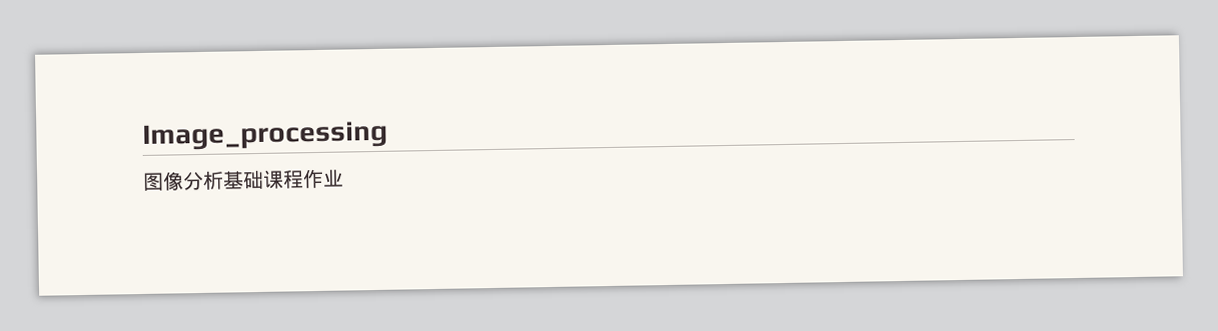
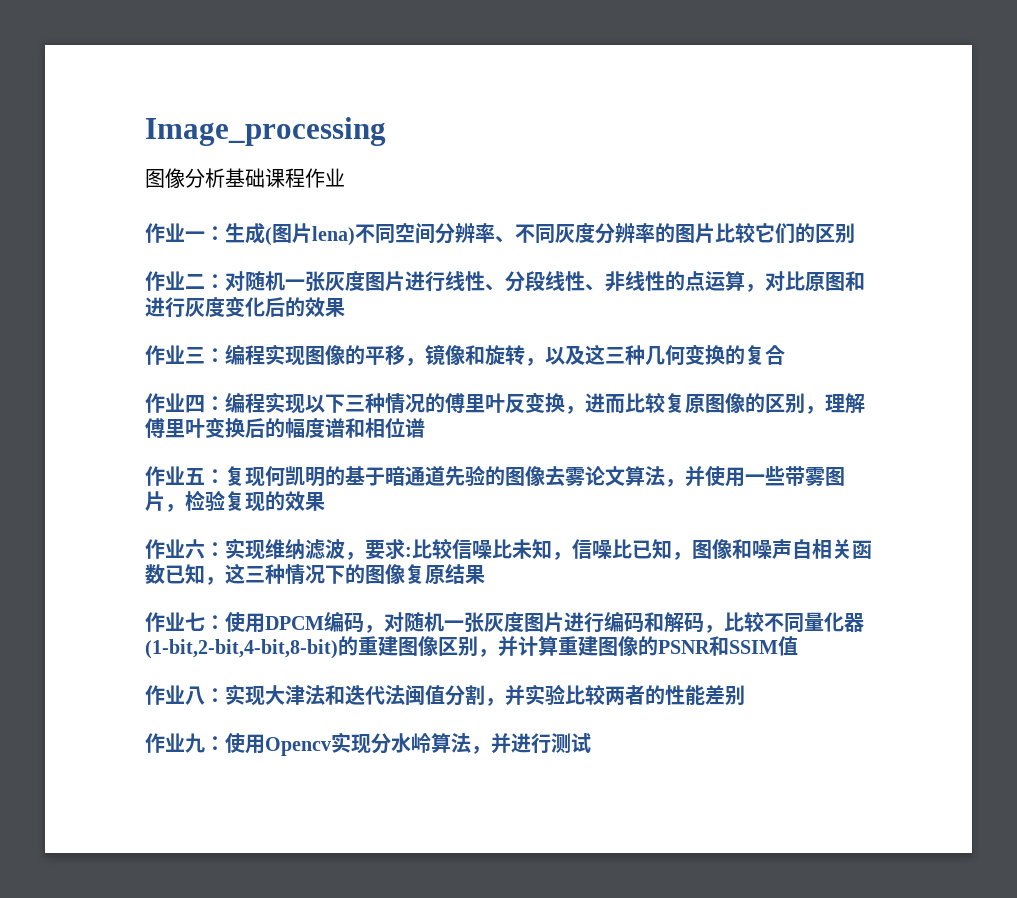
(344, 178) none -> [145,222,855,246] [145,271,865,292] [145,296,345,318] [145,344,785,366] [145,392,865,414] [145,417,425,438] [145,465,845,487] [145,490,325,512] [145,538,872,560] [145,563,485,585] [145,611,864,633] [145,636,798,659] [145,684,745,706] [145,732,591,756] // 作业一：生成(图片lena)不同空间分辨率、不同灰度分辨率的图片比较它们的区别 // 作业二：对随机一张灰度图片进行线性、分段线性、非线性的点运算，对比原图和进行灰度变化后的效果 // 作业三：编程实现图像的平移，镜像和旋转，以及这三种几何变换的复合 // 作业四：编程实现以下三种情况的傅里叶反变换，进而比较复原图像的区别，理解傅里叶变换后的幅度谱和相位谱 // 作业五：复现何凯明的基于暗通道先验的图像去雾论文算法，并使用一些带雾图片，检验复现的效果 // 作业六：实现维纳滤波，要求:比较信噪比未知，信噪比已知，图像和噪声自相关函数已知，这三种情况下的图像复原结果 // 作业七：使用DPCM编码，对随机一张灰度图片进行编码和解码，比较不同量化器(1-bit,2-bit,4-bit,8-bit)的重建图像区别，并计算重建图像的PSNR和SSIM值 // 作业八：实现大津法和迭代法闽值分割，并实验比较两者的性能差别 // 作业九：使用Opencv实现分水岭算法，并进行测试

